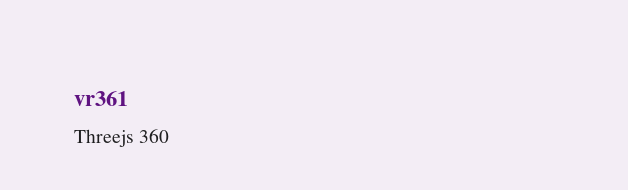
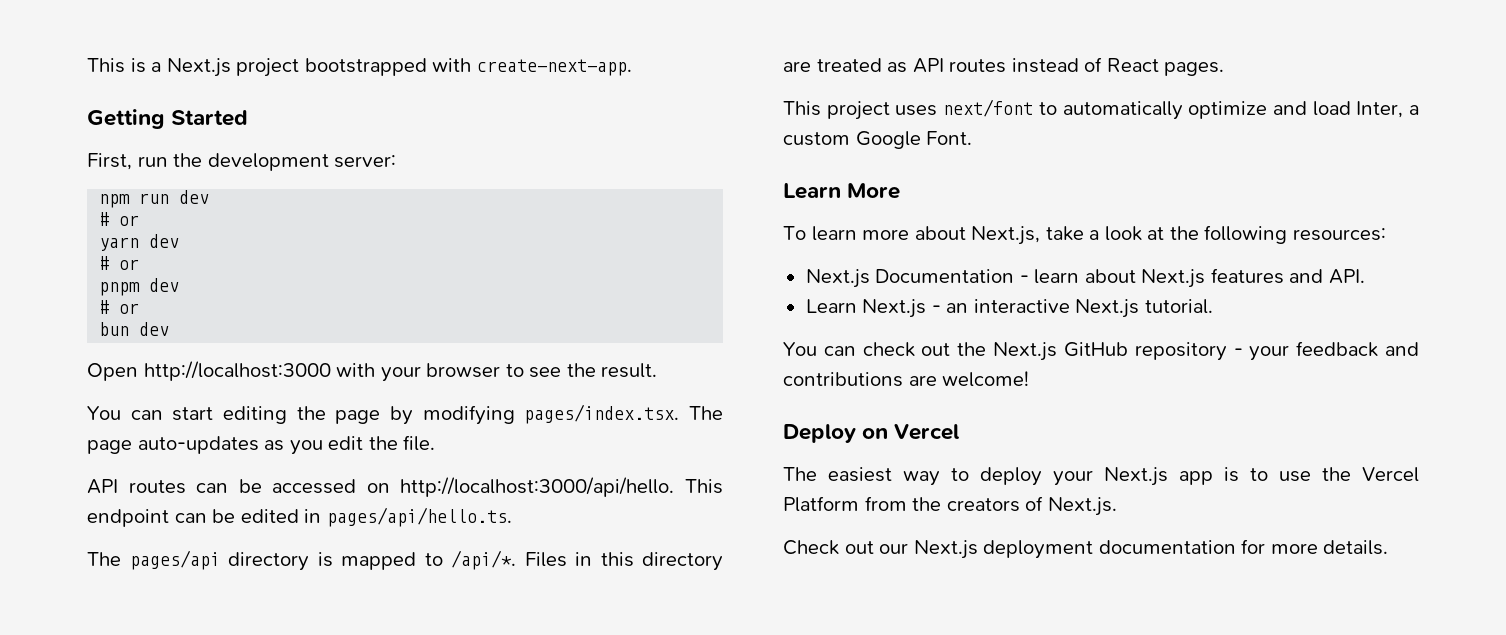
[74,91,128,106] [74,129,170,147] vr361 // Threejs 360 -> [87,58,632,77] [87,109,249,129] [87,153,397,171] [99,190,210,208] [99,212,140,226] [99,234,180,251] [99,256,140,270] [99,278,180,296] [99,300,140,314] [99,322,170,336] [87,361,658,382] [87,404,724,425] [87,435,436,455] [87,477,723,497] [87,507,512,527] [87,550,723,571] [783,57,1225,76] [783,99,1419,120] [783,131,973,149] [783,183,901,199] [783,225,1386,245] [805,268,1365,288] [805,299,1213,318] [783,341,1419,361] [783,371,1030,387] [783,424,960,443] [783,467,1419,486] [783,496,1117,516] [783,539,1389,559] This is a Next.js project bootstrapped with create-next-app. // Getting Started // First, run the development server: // npm run dev // # or // yarn dev // # or // pnpm dev // # or // bun dev // Open http://localhost:3000 with your browser to see the result. // You can start editing the page by modifying pages/index.tsx. The page auto-updates as you edit the file. // API routes can be accessed on http://localhost:3000/api/hello. This endpoint can be edited in pages/api/hello.ts. // The pages/api directory is mapped to /api/*. Files in this directory are treated as API routes instead of React pages. // This project uses next/font to automatically optimize and load Inter, a custom Google Font. // Learn More // To learn more about Next.js, take a look at the following resources: // Next.js Documentation - learn about Next.js features and API. // Learn Next.js - an interactive Next.js tutorial. // You can check out the Next.js GitHub repository - your feedback and contributions are welcome! // Deploy on Vercel // The easiest way to deploy your Next.js app is to use the Vercel Platform from the creators of Next.js. // Check out our Next.js deployment documentation for more details.

